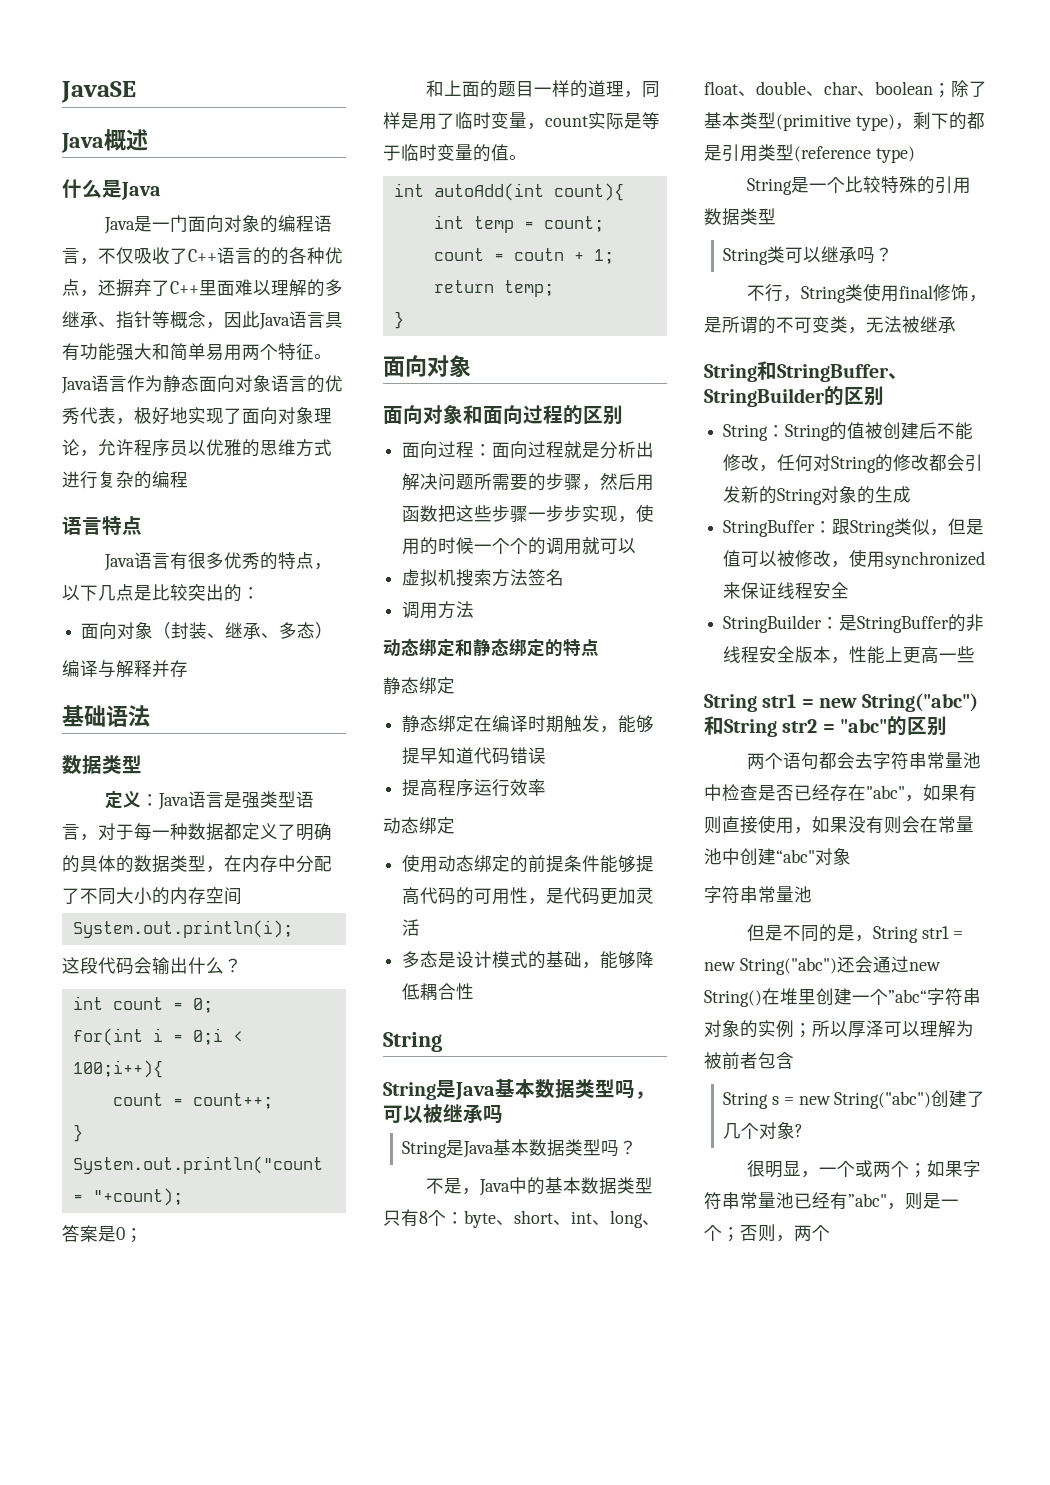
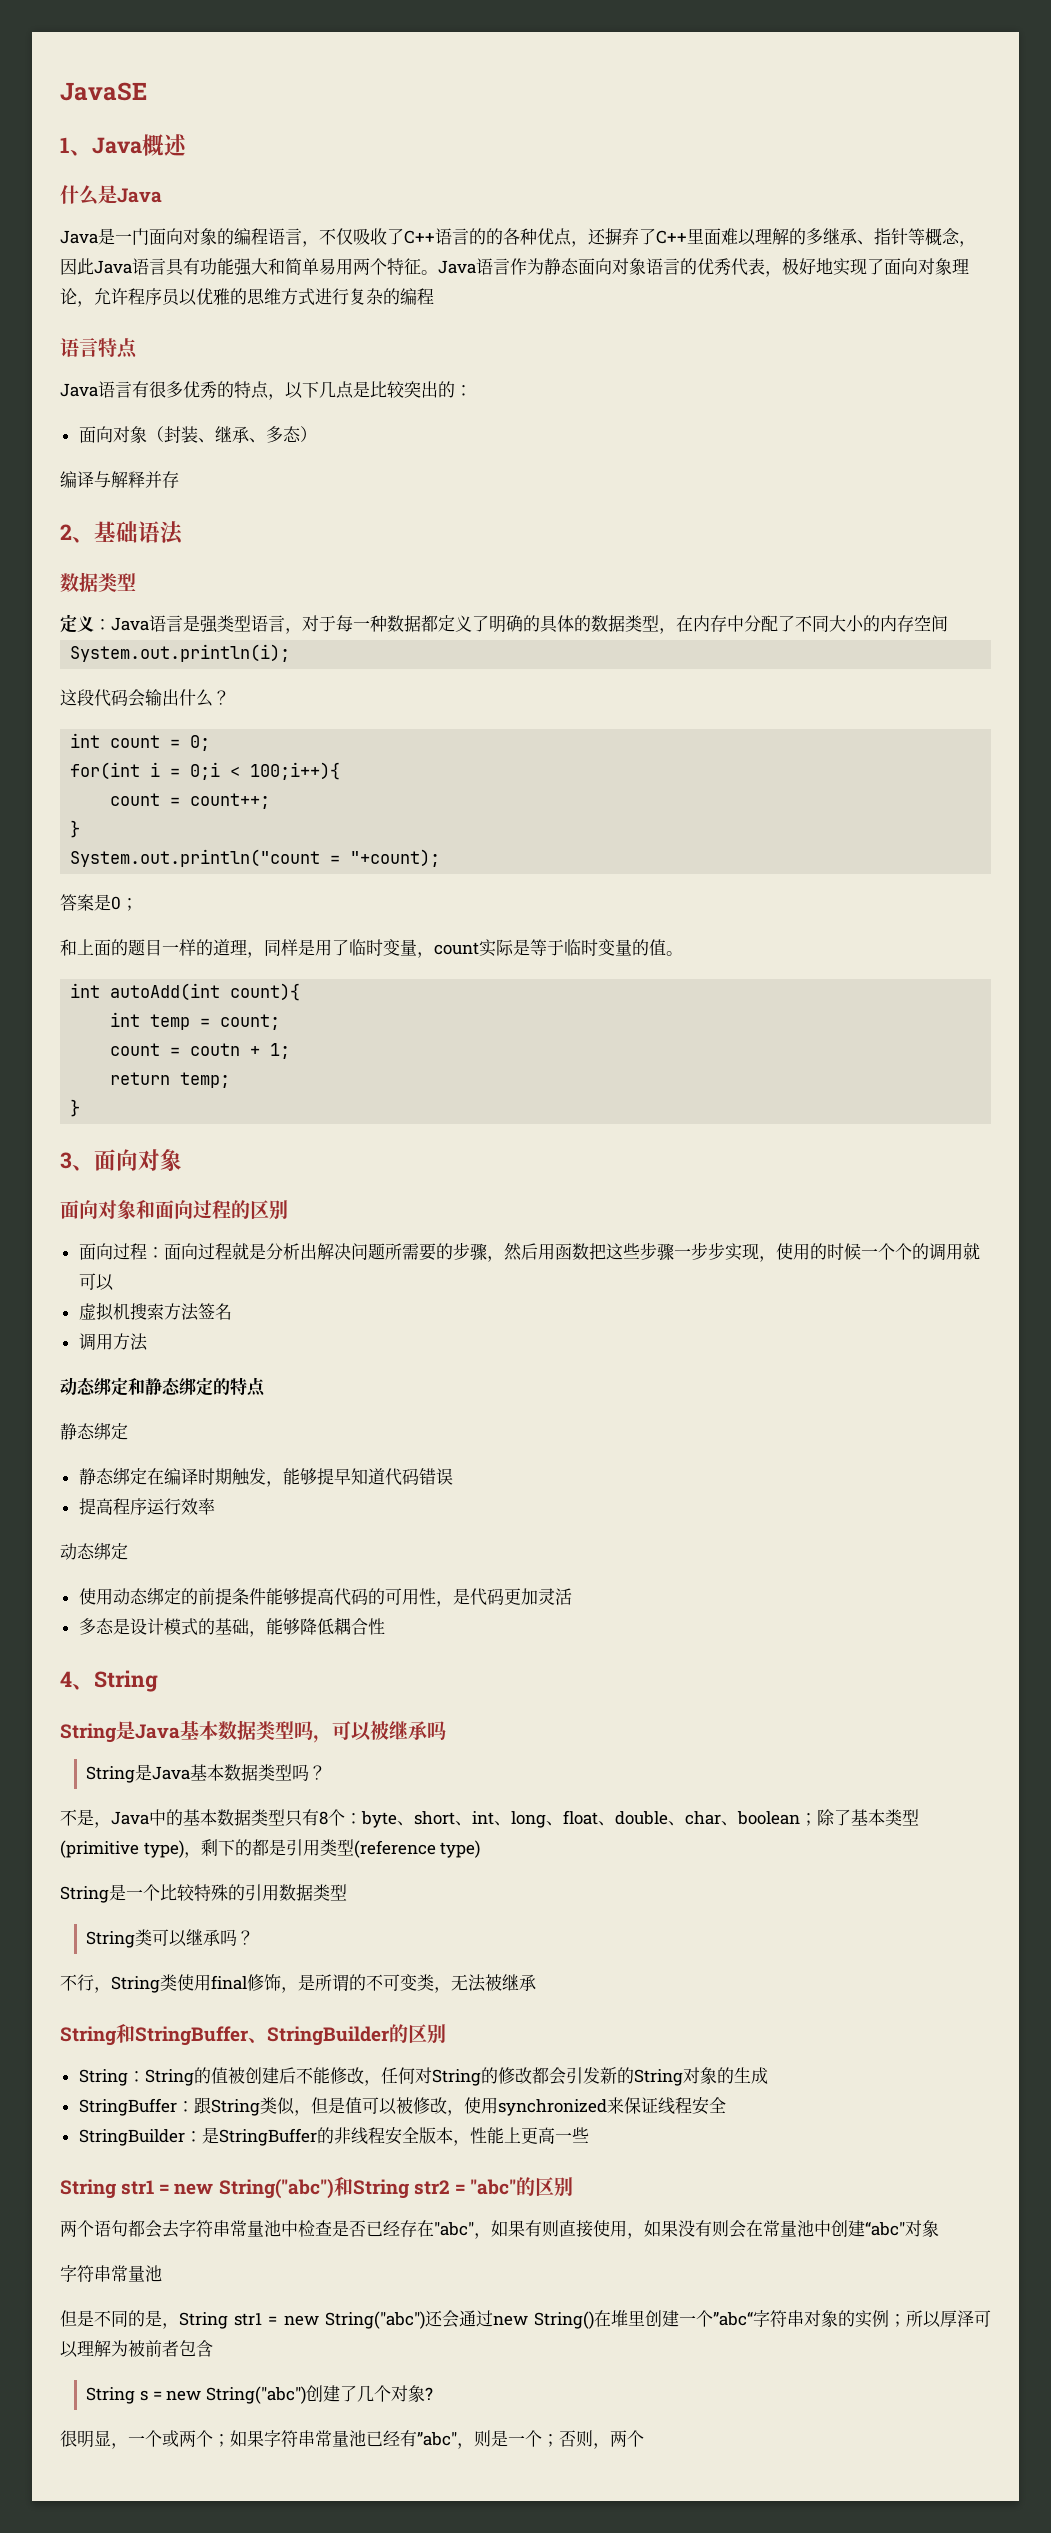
(136, 92) none -> [60,137,92,156] 1、
(188, 668) none -> [60,524,94,543] 2、
(404, 320) none -> [60,1152,94,1171] 3、
(475, 991) none -> [60,1671,94,1690] 4、

